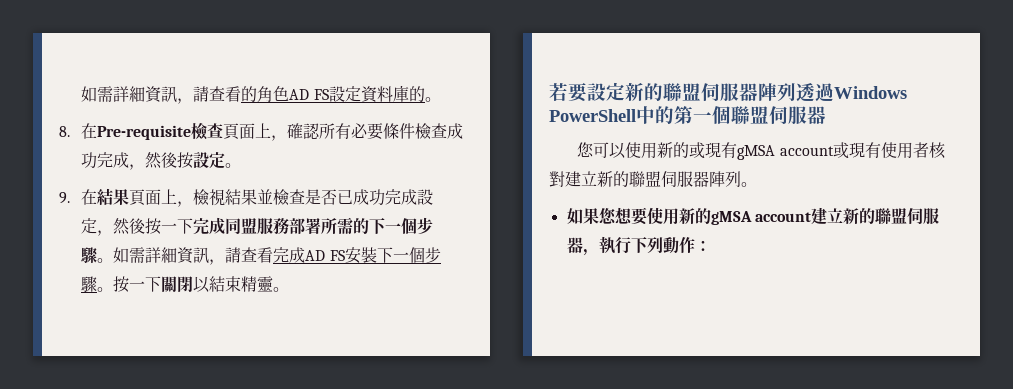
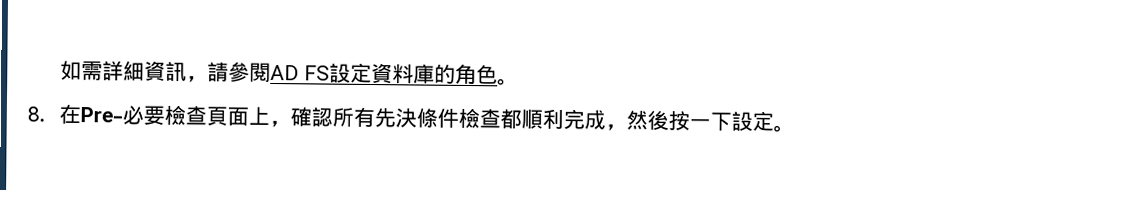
[81,86,290,104] 如需詳細資訊，請查看的角色 -> [59,60,271,83] 如需詳細資訊，請參閱
(425, 94) none -> [454,63,498,85] 角色
[97,125,192,140] Pre-requisite -> [79,105,165,125] Pre-必要
[351,123,384,140] 必要 -> [373,108,417,128] 先決
[447,123,464,139] [81,152,98,169] 成功 -> [499,108,564,129] 都順利
(194, 160) none -> [688,112,732,131] 一下
[59,188,434,207] [81,217,434,236] [80,247,441,265] [80,276,290,293] [549,82,907,102] [549,106,826,125] [577,142,946,160] [549,171,757,187] [566,207,939,225] [566,236,711,256] // 9.在結果頁面上，檢視結果並檢查是否已成功完成設定，然後按一下完成同盟服務部署所需的下一個步驟。如需詳細資訊，請查看完成AD FS安裝下一個步驟。按一下關閉以結束精靈。 // 若要設定新的聯盟伺服器陣列透過Windows PowerShell中的第一個聯盟伺服器 // 您可以使用新的或現有gMSA account或現有使用者核對建立新的聯盟伺服器陣列。 // 如果您想要使用新的gMSA account建立新的聯盟伺服器，執行下列動作： -> (795, 129) none

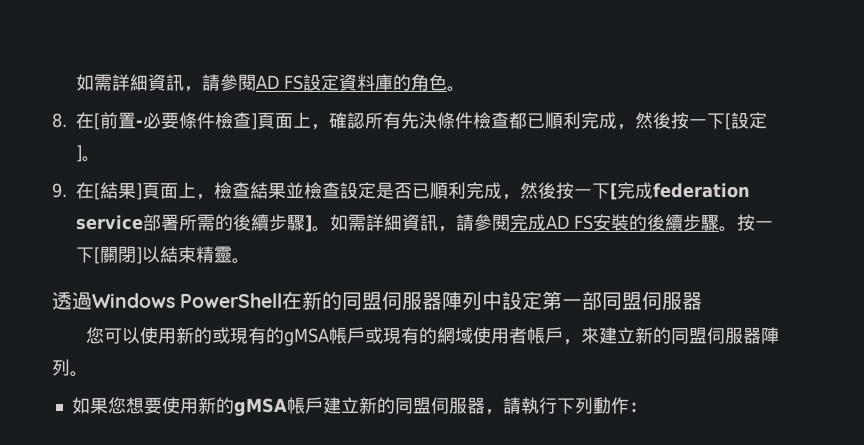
[79,104,207,126] Pre-必要檢查 -> [94,112,258,130] [前置-必要條件檢查]
[520,108,795,133] 順利完成，然後按一下設定。 -> [527,112,768,130] [76,145,101,162] [52,182,751,200] [76,214,774,232] [76,246,251,264] [52,291,703,310] [86,327,780,346] [52,359,88,377] [71,397,647,416] 已順利完成，然後按一下[設定]。 // 9.在[結果]頁面上，檢查結果並檢查設定是否已順利完成，然後按一下[完成federation service部署所需的後續步驟]。如需詳細資訊，請參閱完成AD FS安裝的後續步驟。按一下[關閉]以結束精靈。 // 透過Windows PowerShell在新的同盟伺服器陣列中設定第一部同盟伺服器 // 您可以使用新的或現有的gMSA帳戶或現有的網域使用者帳戶，來建立新的同盟伺服器陣列。 // 如果您想要使用新的gMSA帳戶建立新的同盟伺服器，請執行下列動作：

